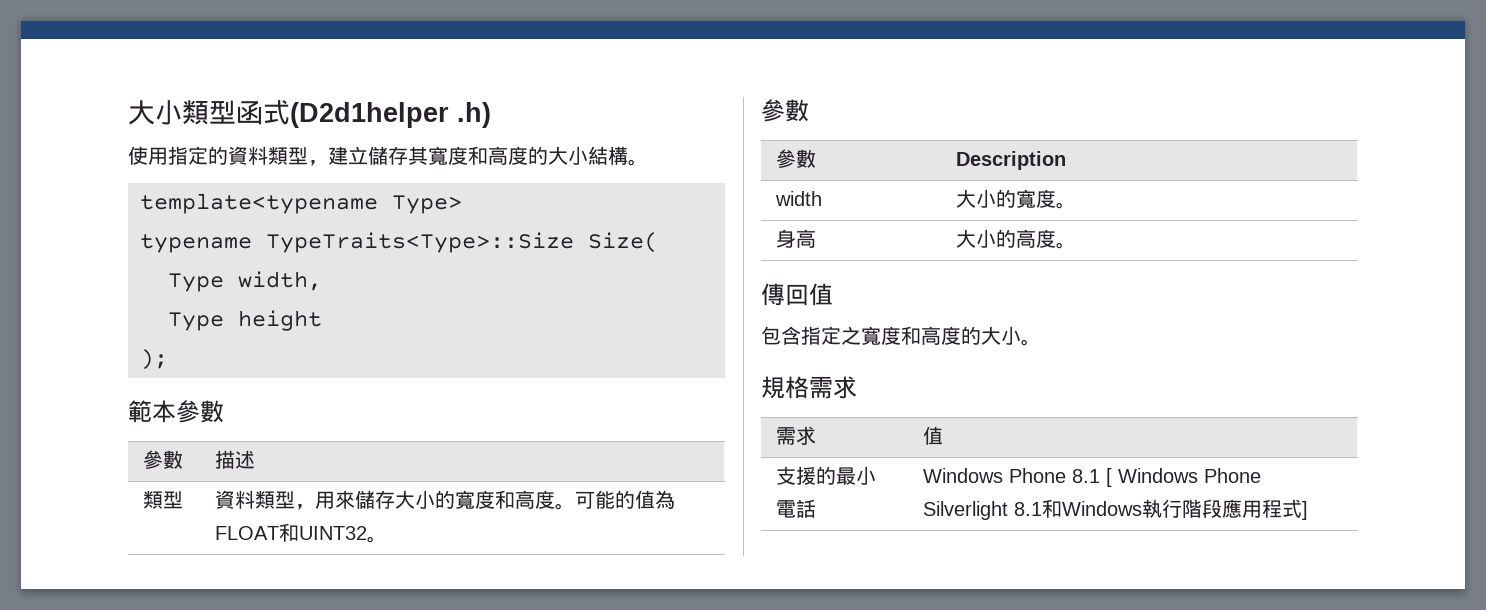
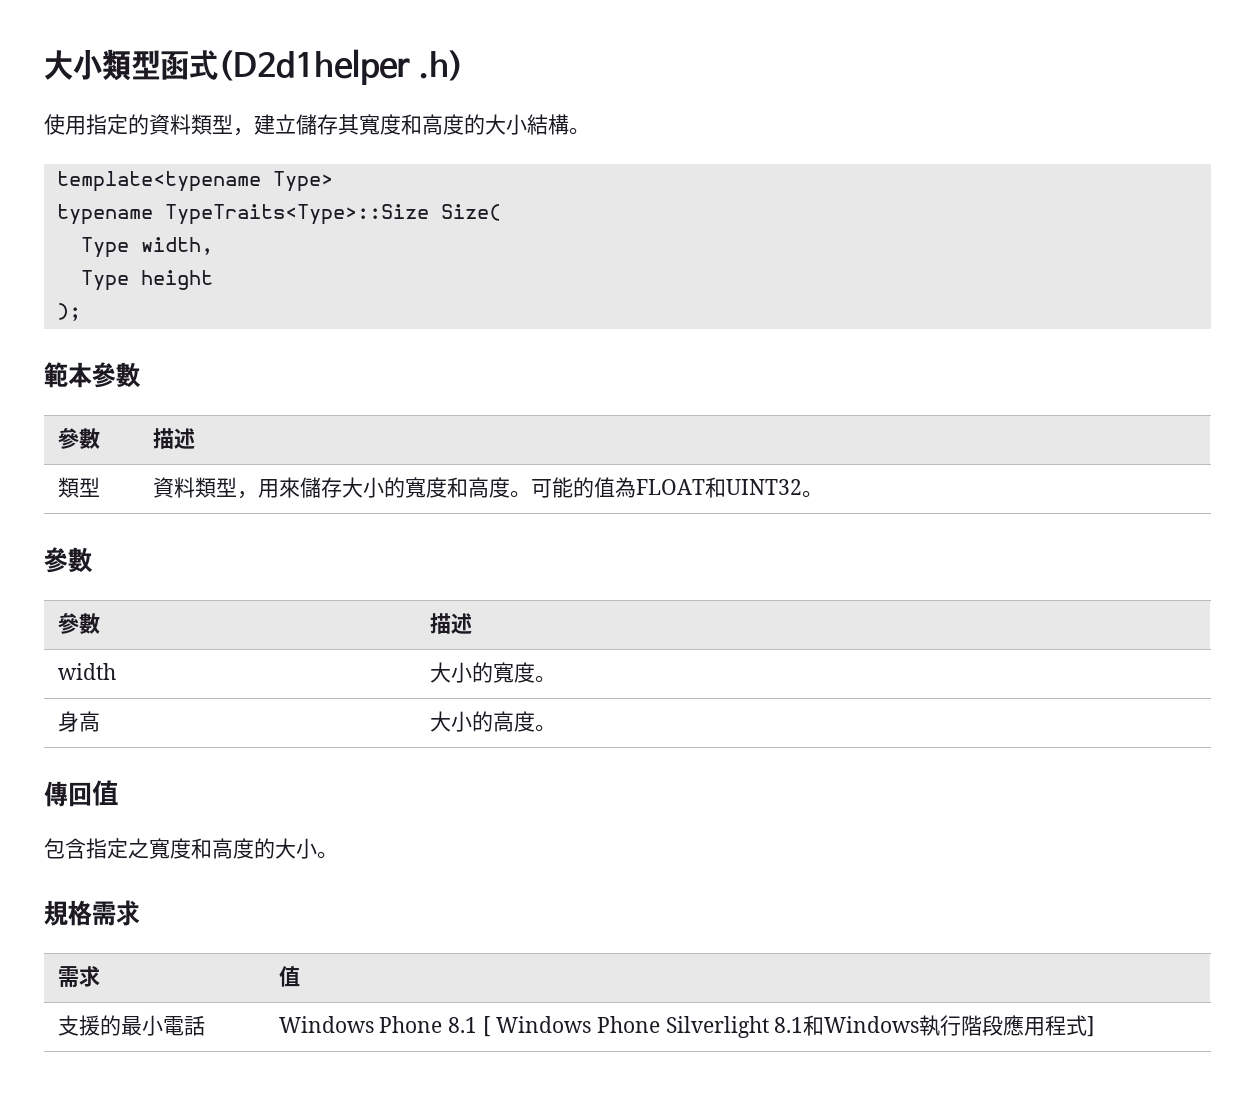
[955,151,1066,170] Description -> [429,613,472,634] 描述

